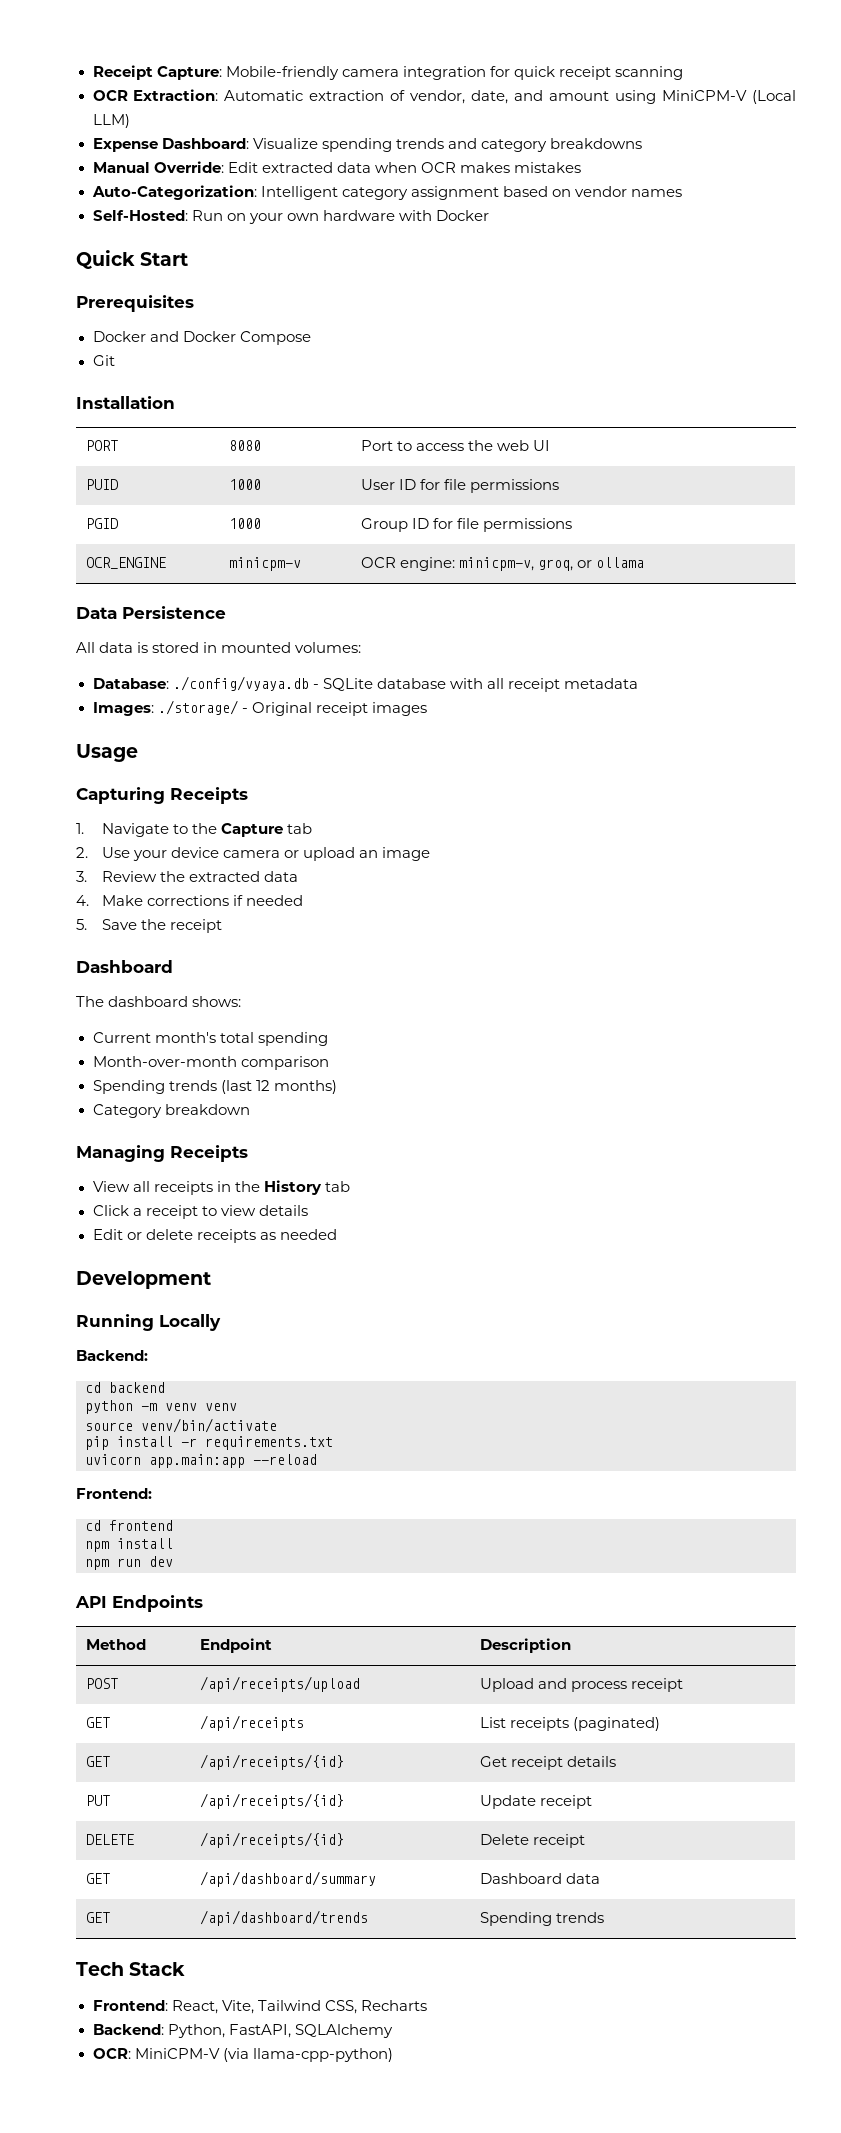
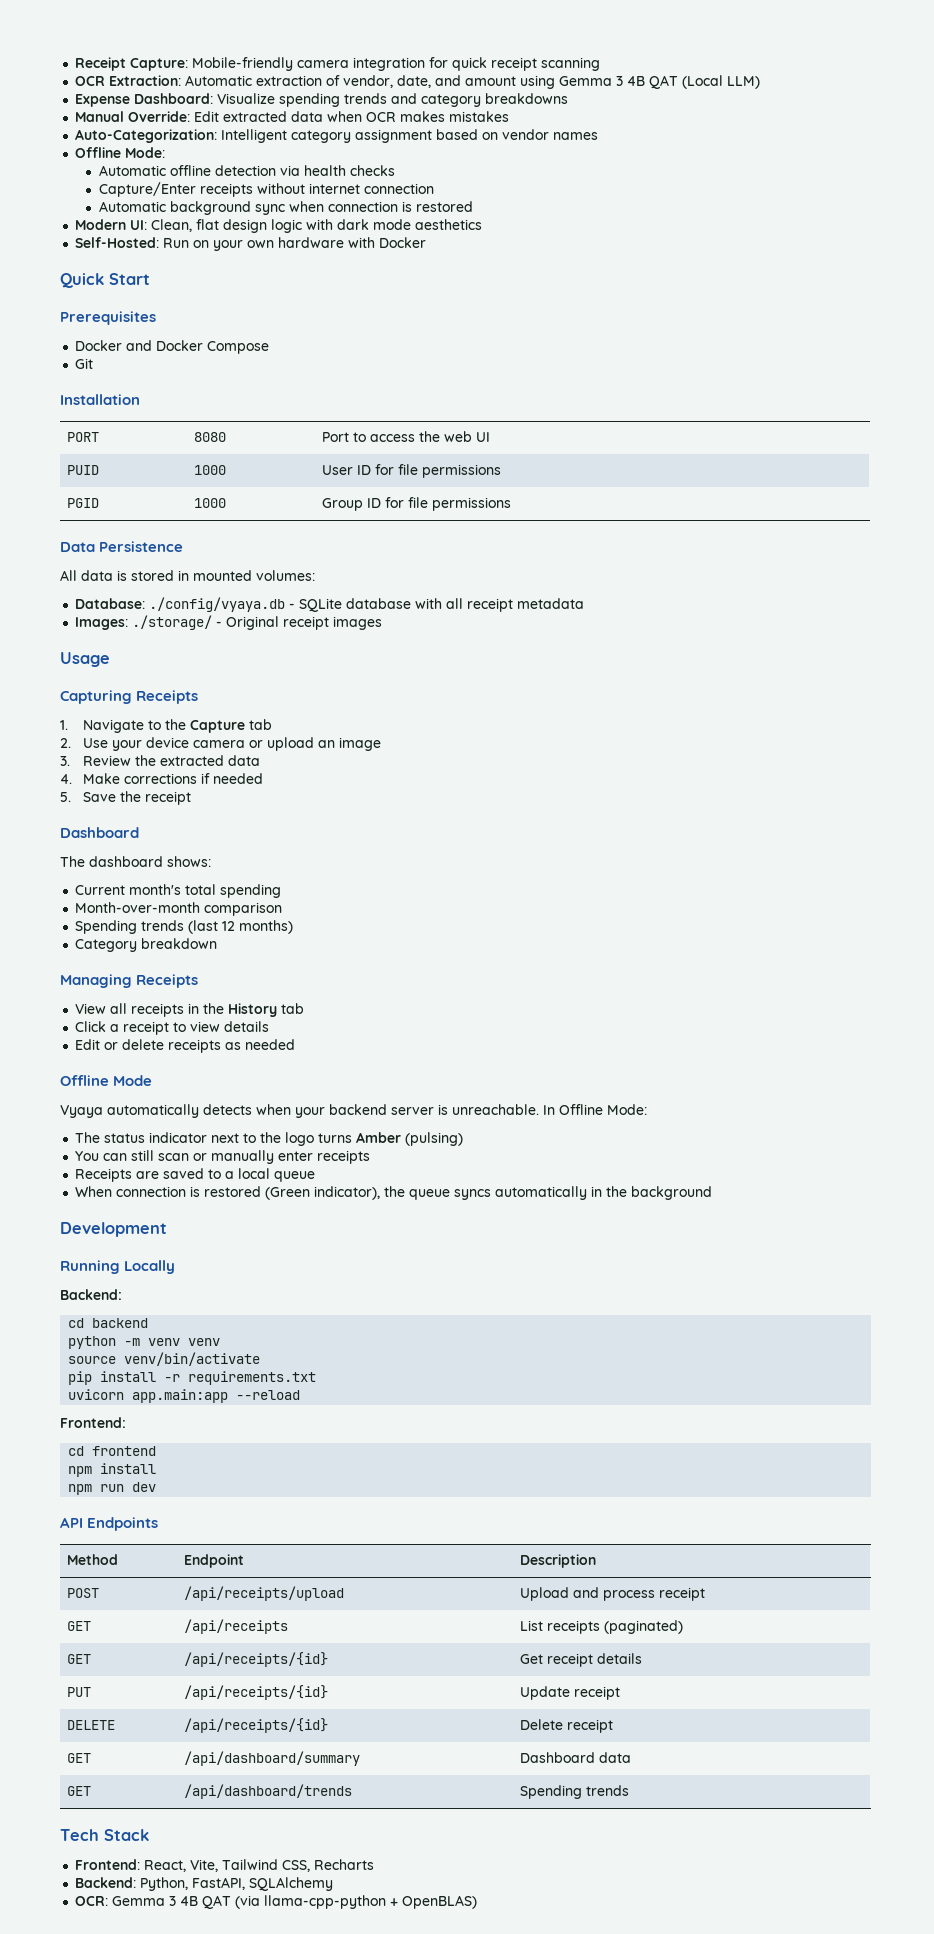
[662,90,748,101] MiniCPM-V -> [559,75,679,89] Gemma 3 4B QAT
(682, 193) none -> [75,147,166,158] [98,165,395,176] [98,182,434,197] [98,201,473,215] [75,219,483,233] // Offline Mode: // Automatic offline detection via health checks // Capture/Enter receipts without internet connection // Automatic background sync when connection is restored // Modern UI: Clean, flat design logic with dark mode aesthetics
[85,557,166,569] [228,557,301,571] [360,557,644,571] // OCR_ENGINE | minicpm-v | OCR engine: minicpm-v, groq, or ollama -> (512, 504) none
(337, 1234) none -> [60,1075,153,1086] [60,1104,647,1118] [75,1132,464,1146] [75,1150,371,1164] [75,1168,316,1182] [75,1186,713,1200] // Offline Mode // Vyaya automatically detects when your backend server is unreachable. In Offline Mode: // The status indicator next to the logo turns Amber (pulsing) // You can still scan or manually enter receipts // Receipts are saved to a local queue // When connection is restored (Green indicator), the queue syncs automatically in the background
[134,2048,393,2062] MiniCPM-V (via llama-cpp-python) -> [112,1895,478,1909] Gemma 3 4B QAT (via llama-cpp-python + OpenBLAS)

